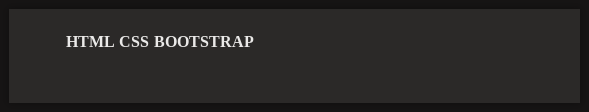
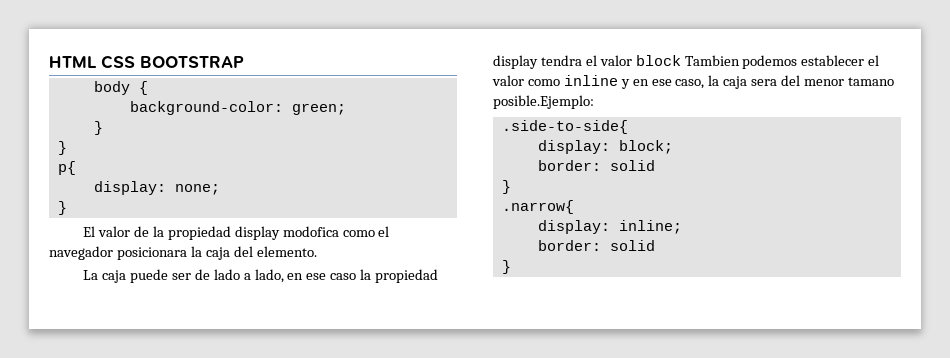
(254, 41) none -> [93,81,148,95] [129,101,346,115] [93,121,103,135] [57,141,67,155] [57,161,76,175] [93,181,220,195] [57,201,67,215] [83,226,390,240] [49,246,317,260] [83,269,439,283] [493,55,880,69] [492,75,894,89] [493,95,594,109] [501,120,628,134] [537,140,673,154] [537,160,655,171] [501,180,511,194] [501,200,574,214] [537,220,682,234] [537,240,655,251] [501,260,511,274] // body { // background-color: green; // } // } // p{ // display: none; // } // El valor de la propiedad display modofica como el navegador posicionara la caja del elemento. // La caja puede ser de lado a lado, en ese caso la propiedad display tendra el valor block Tambien podemos establecer el valor como inline y en ese caso, la caja sera del menor tamano posible.Ejemplo: // .side-to-side{ // display: block; // border: solid // } // .narrow{ // display: inline; // border: solid // }

